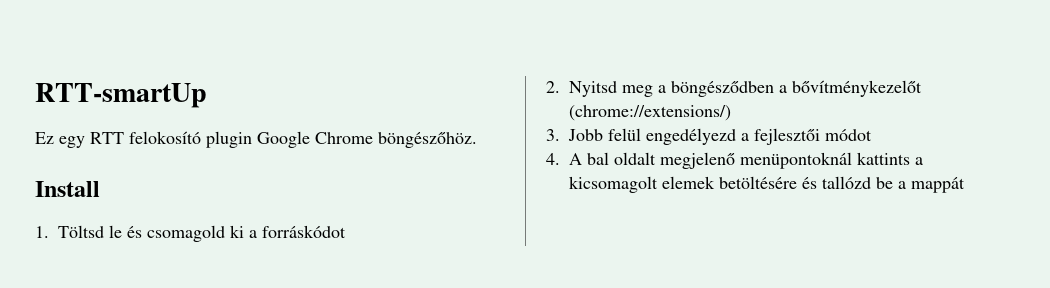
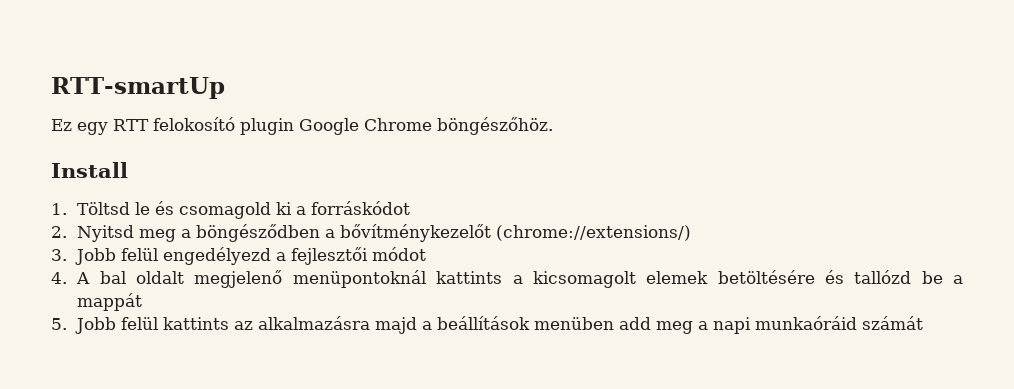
(965, 185) none -> [51,316,924,334] // 5. Jobb felül kattints az alkalmazásra majd a beállítások menüben add meg a napi munkaóráid számát

